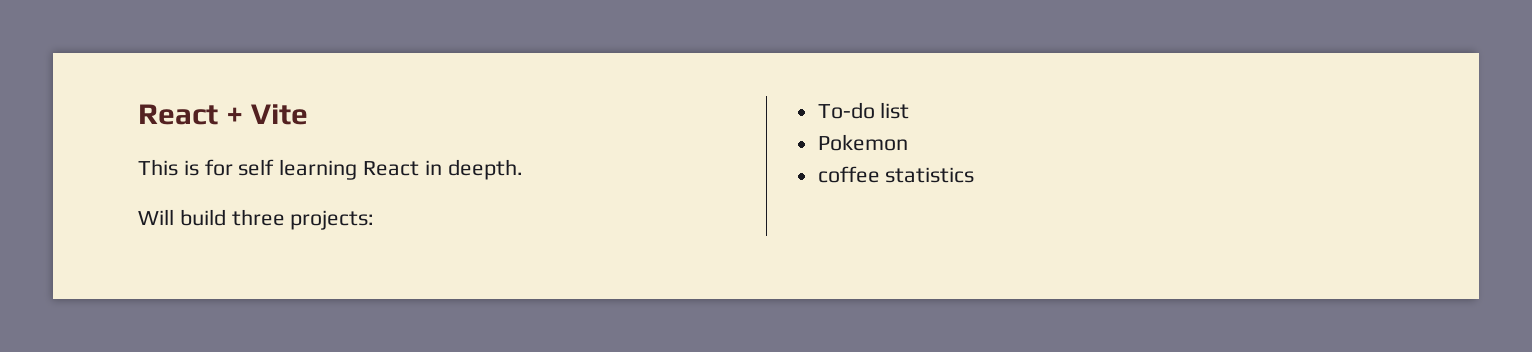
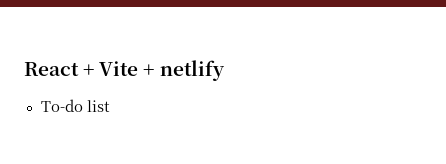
[138,159,523,180] [138,209,375,230] // This is for self learning React in deepth. // Will build three projects: -> [143,60,225,81] + netlify
[817,134,908,151] [817,166,975,183] // Pokemon // coffee statistics -> (110, 106) none

